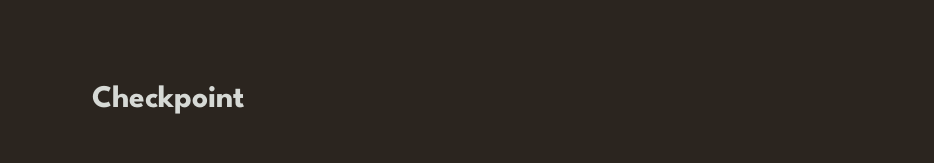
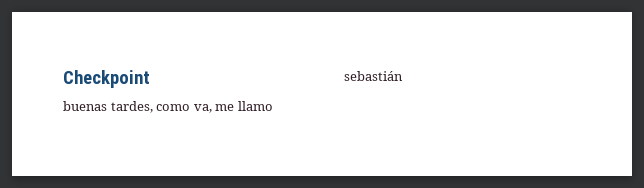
(244, 99) none -> [63,101,273,113] [344,71,403,81] // buenas tardes, como va, me llamo sebastián

